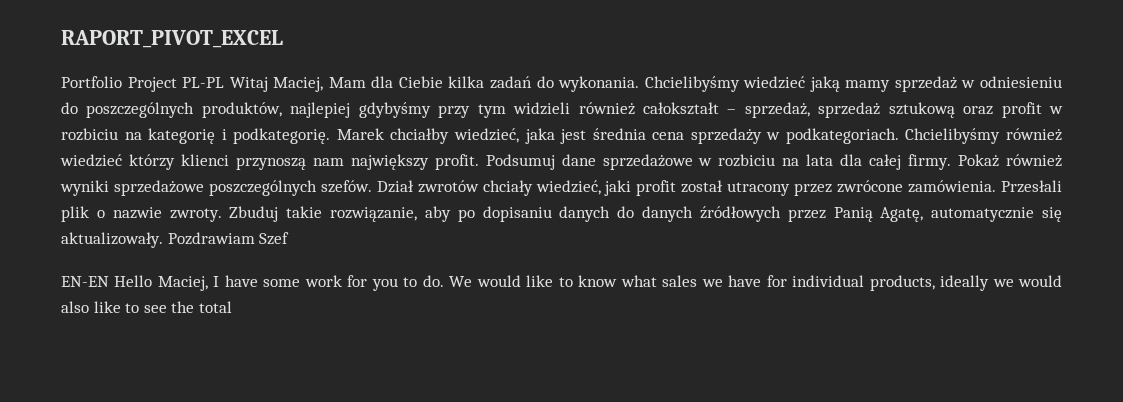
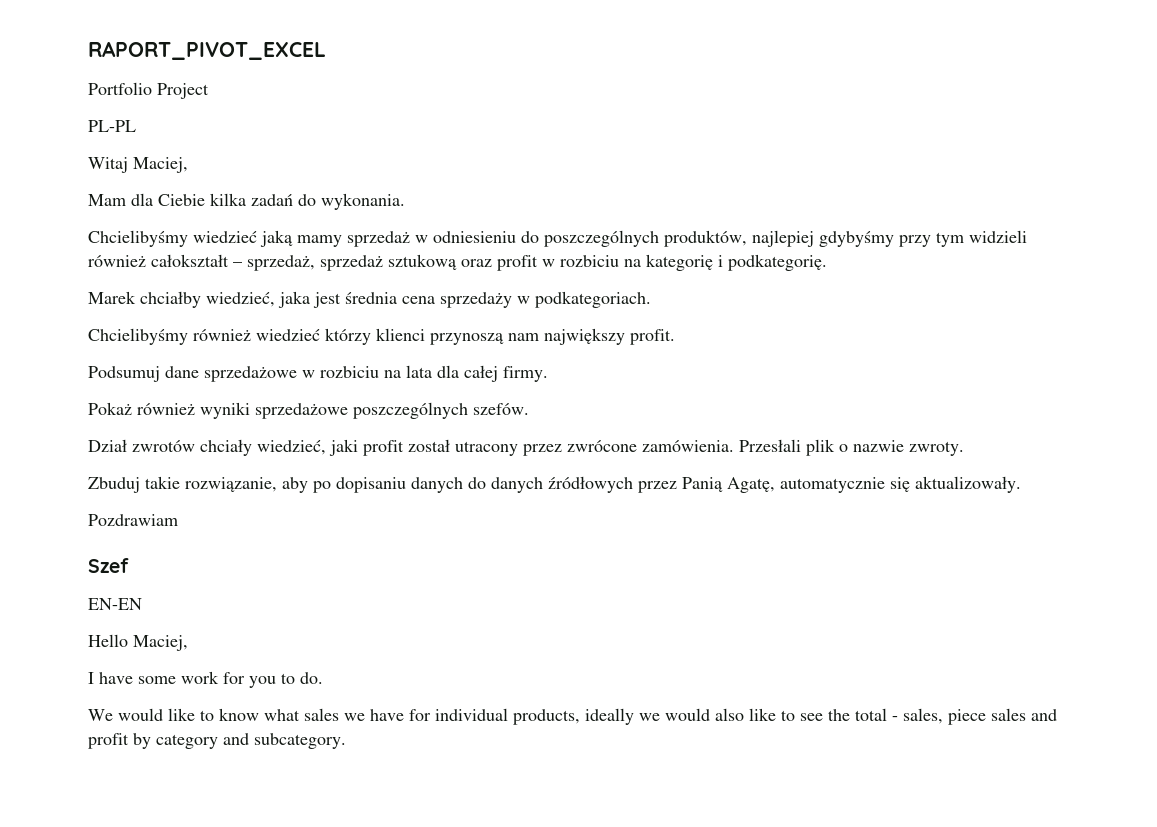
(177, 84) none -> (209, 91) //
(225, 82) none -> (136, 126) //
(324, 84) none -> (188, 165) //
(640, 84) none -> (405, 201) //
(331, 136) none -> (827, 262) //
(899, 136) none -> (651, 299) //
(479, 162) none -> (675, 337) //
(952, 162) none -> (548, 374) //
(372, 186) none -> (529, 409) //
(222, 215) none -> (964, 448) //
(163, 240) none -> (1021, 484) //
(255, 238) none -> (178, 520) //
(109, 281) none -> (142, 604) //
(208, 283) none -> (188, 643) //
(444, 281) none -> (323, 678) //
(232, 307) none -> [892,708,1057,725] [88,733,346,749] - sales, piece sales and profit by category and subcategory.

